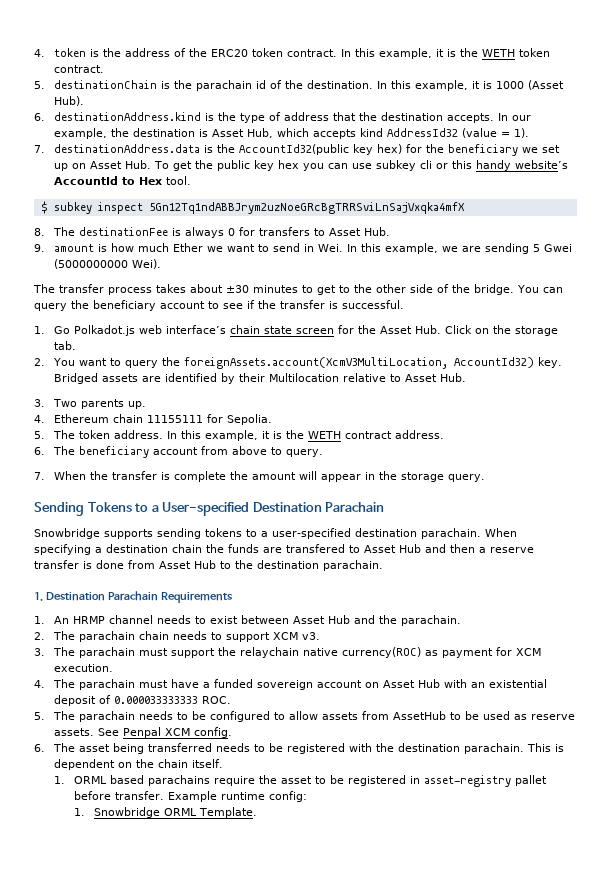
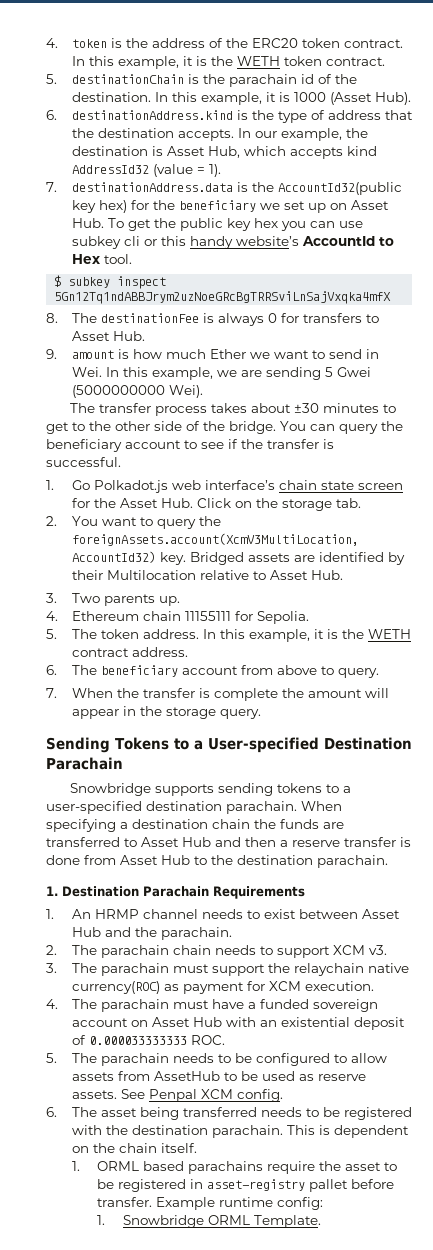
[286,544,345,553] transfered -> [46,837,120,847] transferred

